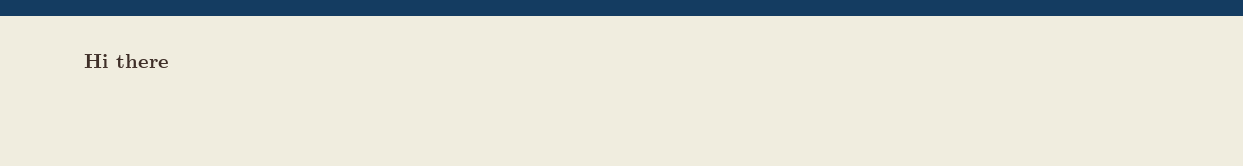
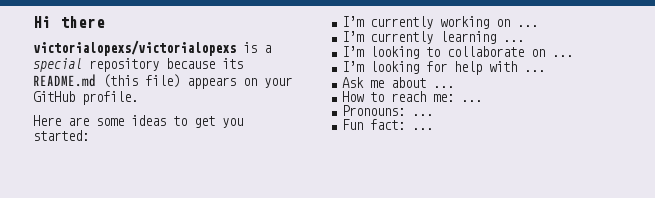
(169, 61) none -> [33,40,271,56] [33,58,243,72] [33,74,292,89] [33,91,138,105] [33,115,243,128] [33,130,89,141] [342,16,539,29] [342,31,525,44] [342,46,574,59] [342,61,546,75] [342,77,455,88] [342,91,483,102] [342,105,434,116] [342,119,434,130] // victorialopexs/victorialopexs is a special repository because its README.md (this file) appears on your GitHub profile. // Here are some ideas to get you started: // I’m currently working on ... // I’m currently learning ... // I’m looking to collaborate on ... // I’m looking for help with ... // Ask me about ... // How to reach me: ... // Pronouns: ... // Fun fact: ...

